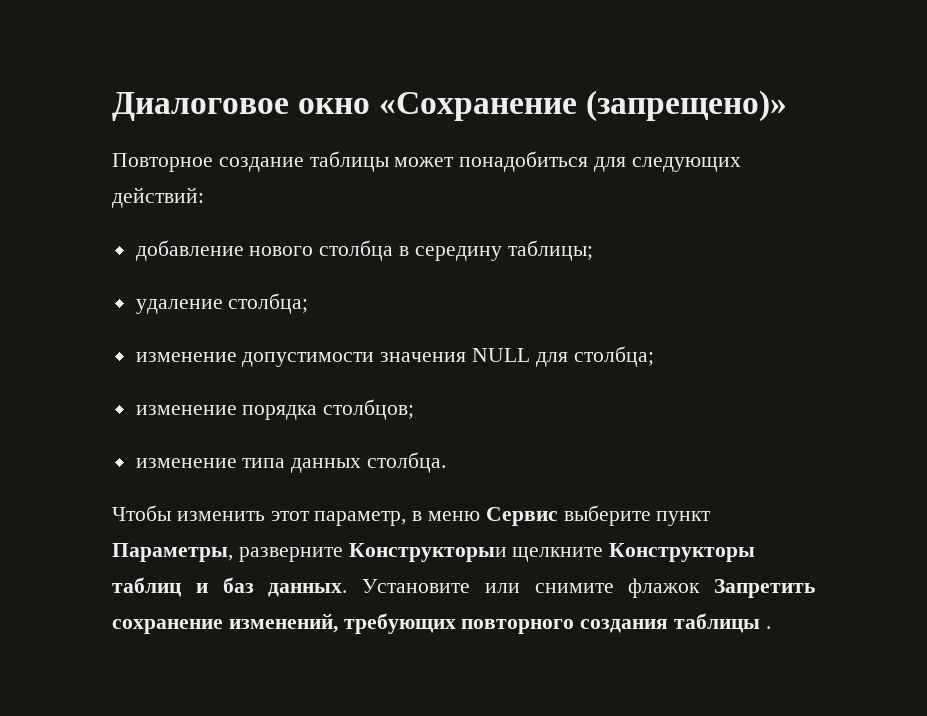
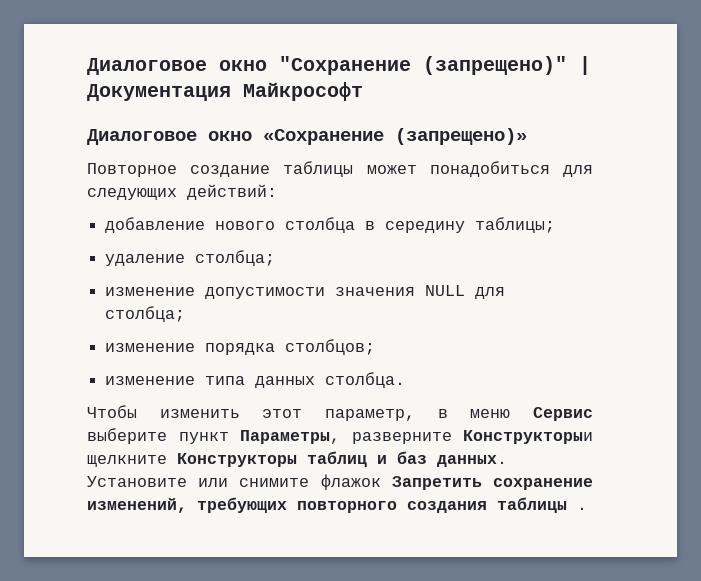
[112,92,371,121] Диалоговое окно -> [87,56,591,75] [87,82,363,101] [87,129,252,145] Диалоговое окно "Сохранение (запрещено)" | Документация Майкрософт // Диалоговое окно

